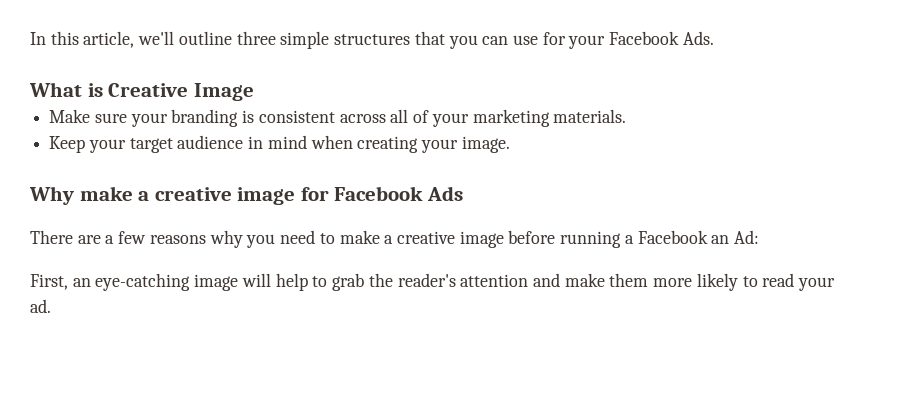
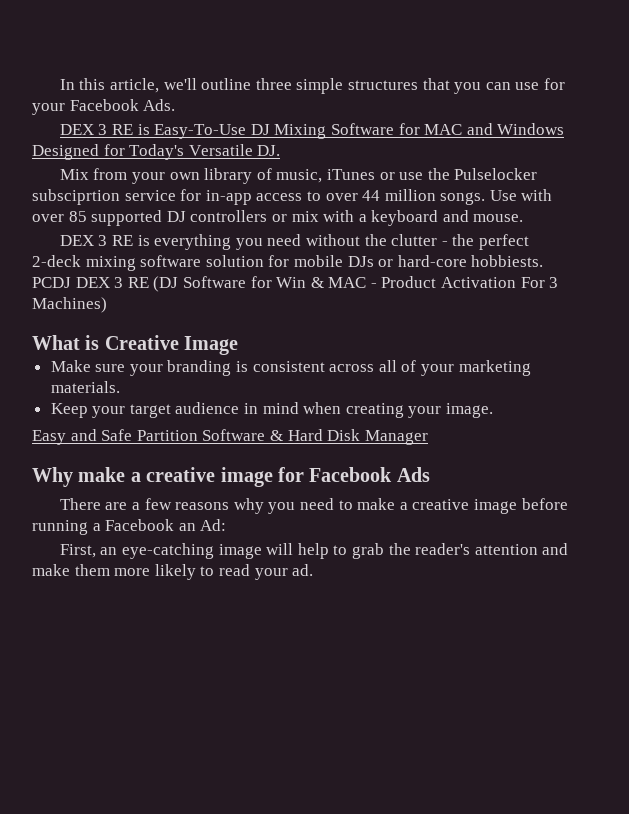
(714, 38) none -> [59,123,565,139] [32,144,281,160] [59,168,538,184] [32,189,553,205] [32,210,524,226] [59,234,529,250] [32,255,544,271] [32,276,559,292] [32,297,107,313] // DEX 3 RE is Easy-To-Use DJ Mixing Software for MAC and Windows Designed for Today's Versatile DJ. // Mix from your own library of music, iTunes or use the Pulselocker subsciprtion service for in-app access to over 44 million songs. Use with over 85 supported DJ controllers or mix with a keyboard and mouse. // DEX 3 RE is everything you need without the clutter - the perfect 2-deck mixing software solution for mobile DJs or hard-core hobbiests. PCDJ DEX 3 RE (DJ Software for Win & MAC - Product Activation For 3 Machines)
(510, 144) none -> [32,429,428,445] // Easy and Safe Partition Software & Hard Disk Manager

